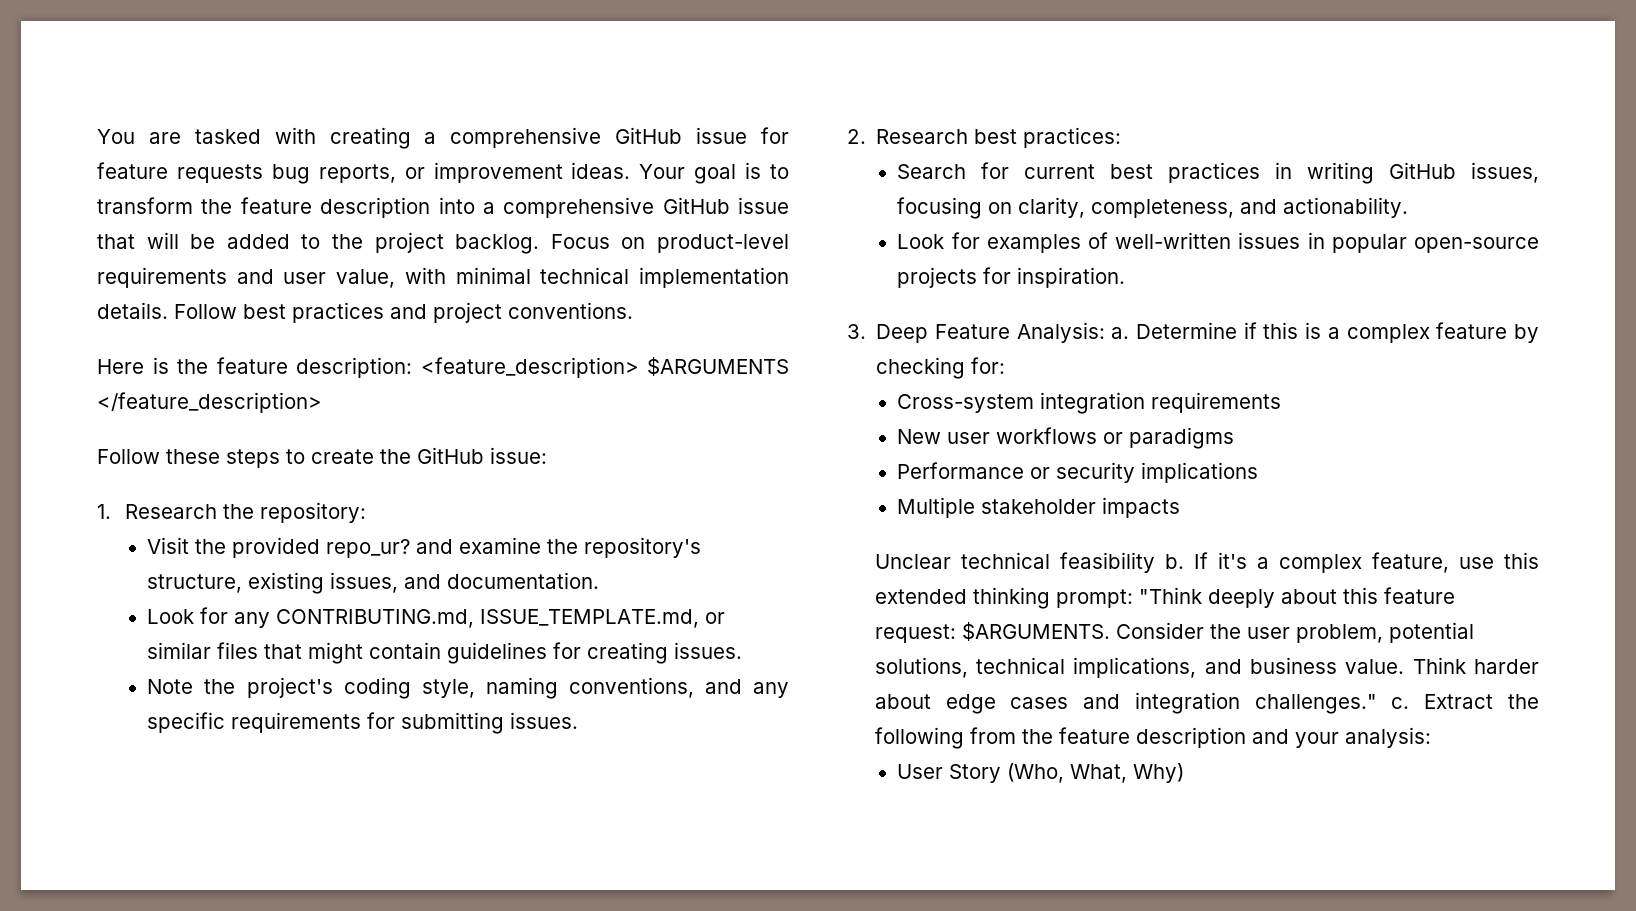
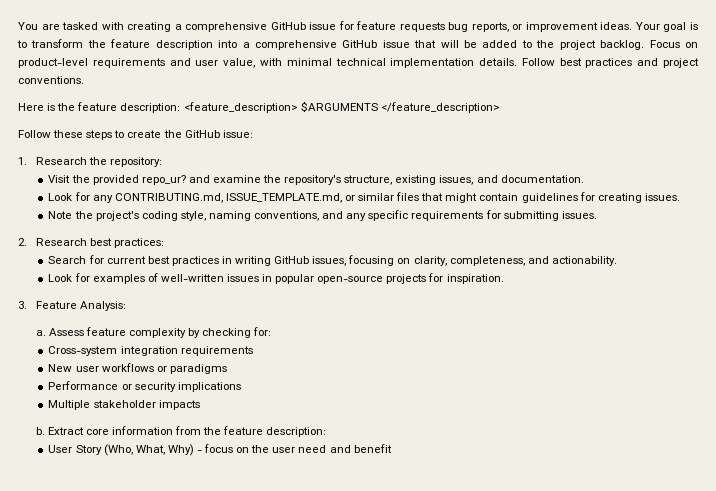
[876,324,929,343] Deep -> (27, 305) none
[1111,322,1508,343] a. Determine if this is a complex feature -> [35,327,187,338] // a. Assess feature complexity
[874,552,1539,573] [874,587,1455,609] [874,622,1474,643] [874,657,1539,678] [874,692,1539,714] [874,727,1431,749] Unclear technical feasibility b. If it's a complex feature, use this extended thinking prompt: "Think deeply about this feature request: $ARGUMENTS. Consider the user problem, potential solutions, technical implications, and business value. Think harder about edge cases and integration challenges." c. Extract the following from the feature description and your analysis: -> [35,426,327,437] b. Extract core information from the feature description:
(1185, 773) none -> [196,444,392,453] - focus on the user need and benefit

